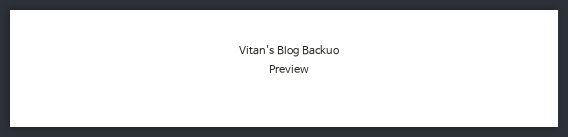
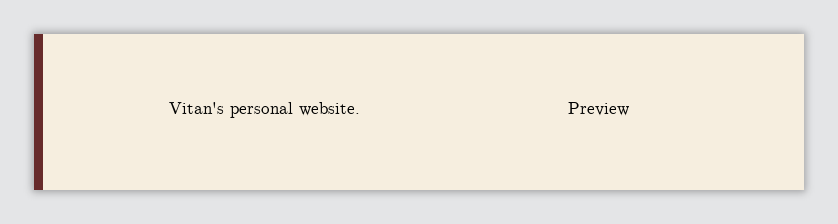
[277,45,339,57] Blog Backuo -> [229,102,360,118] personal website.

